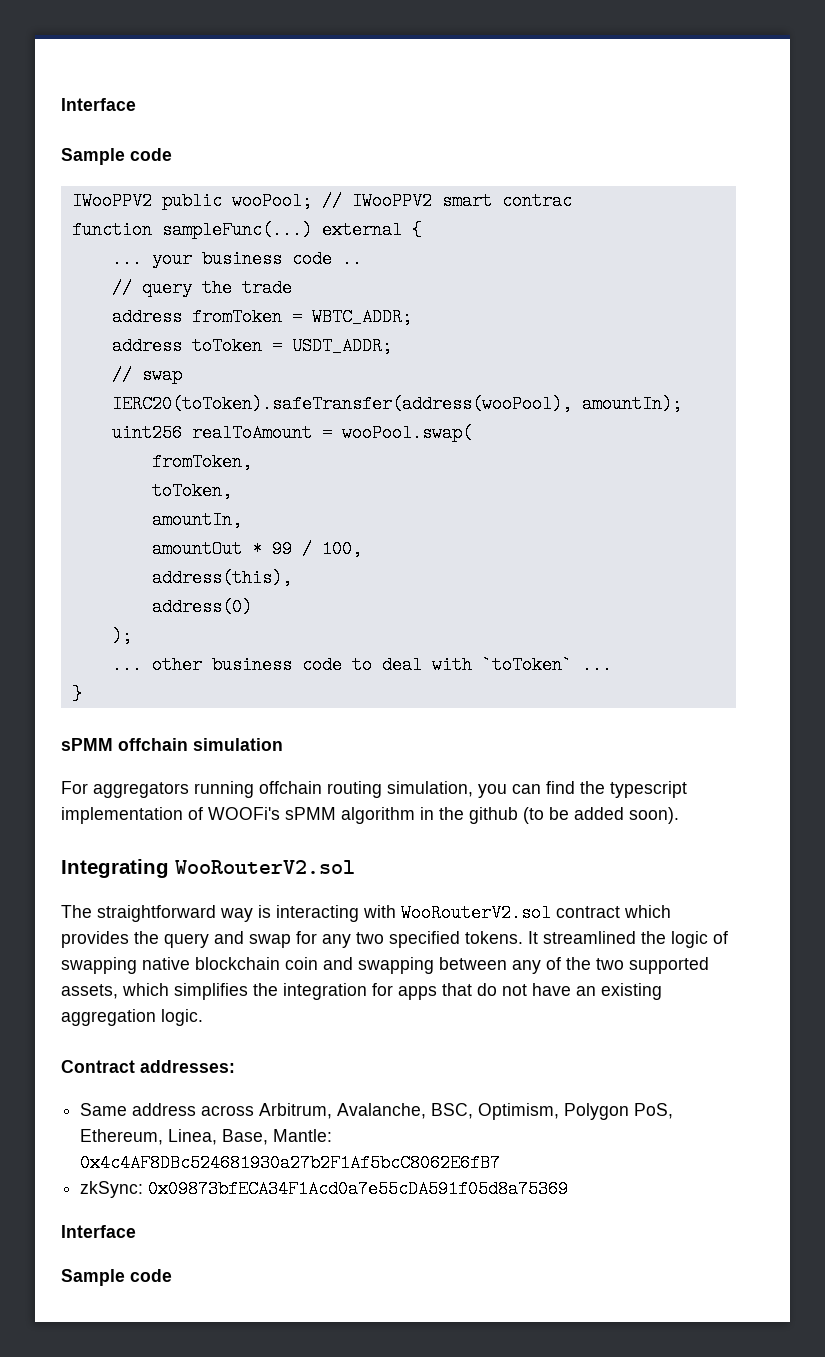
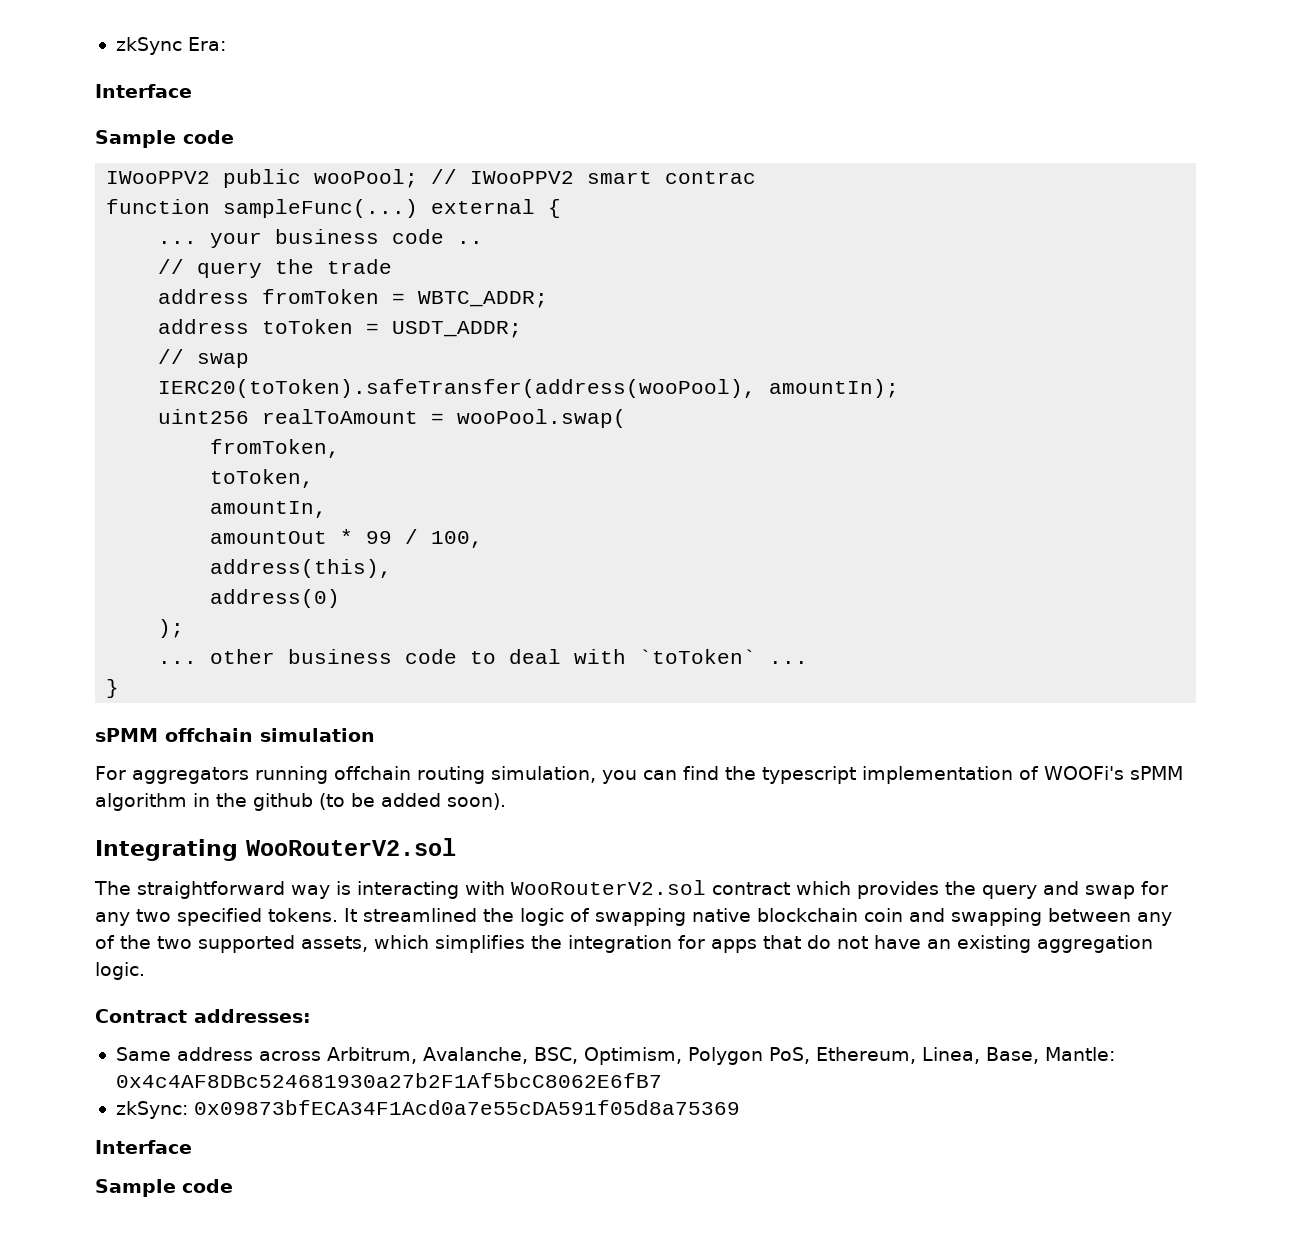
(61, 104) none -> [115,37,226,55] zkSync Era: //

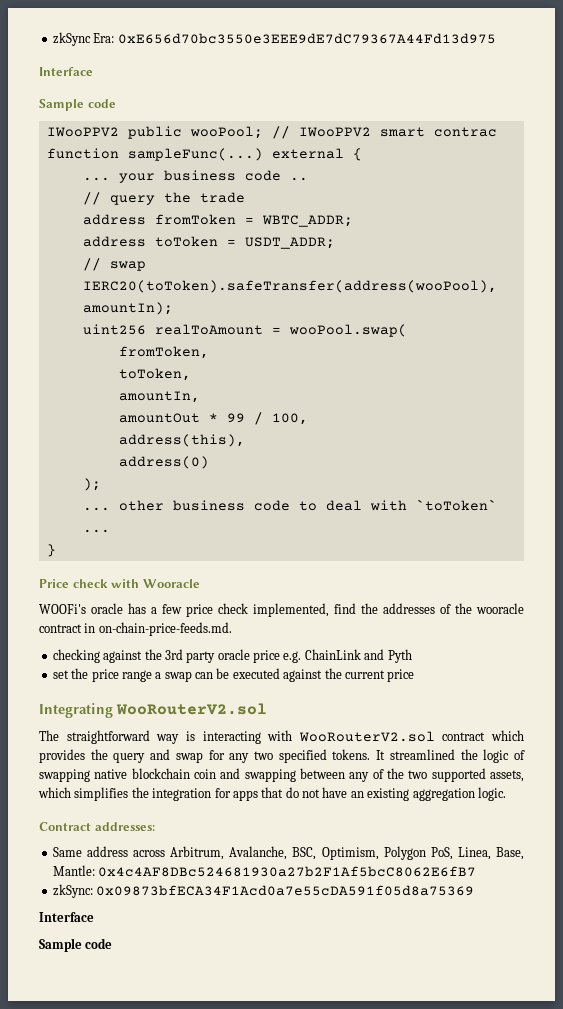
(226, 44) none -> [117,33,496,44] 0xE656d70bc3550e3EEE9dE7dC79367A44Fd13d975
[95,728,375,742] [95,766,1183,784] [95,793,506,811] sPMM offchain simulation // For aggregators running offchain routing simulation, you can find the typescript implementation of WOOFi's sPMM algorithm in the github (to be added soon). -> [39,579,200,588] [39,603,524,617] [39,622,232,636] [52,649,412,663] [52,668,415,682] Price check with Wooracle // WOOFi's oracle has a few price check implemented, find the addresses of the wooracle contract in on-chain-price-feeds.md. // checking against the 3rd party oracle price e.g. ChainLink and Pyth // set the price range a swap can be executed against the current price
[815,1047,916,1064] Ethereum, -> (453, 853) none

